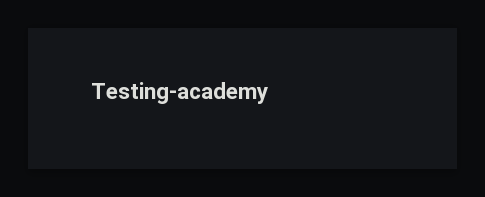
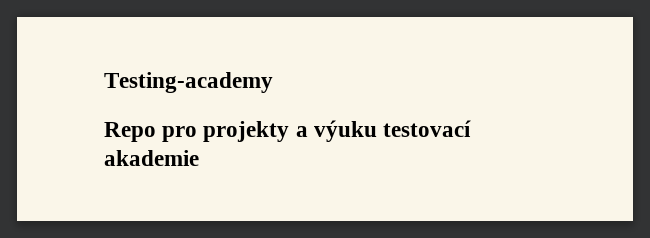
(268, 93) none -> [104,120,472,142] [104,150,199,166] // Repo pro projekty a výuku testovací akademie

